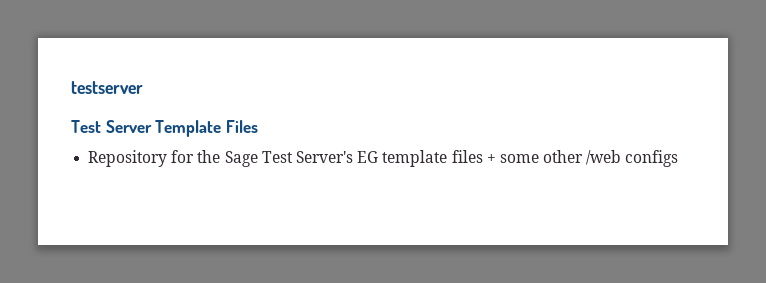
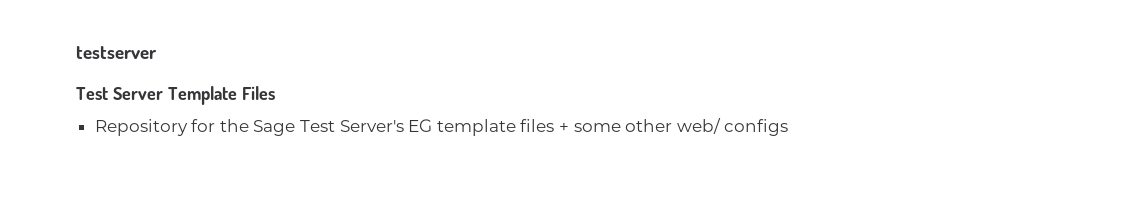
[586,150,622,165] /web -> [676,118,721,134] web/

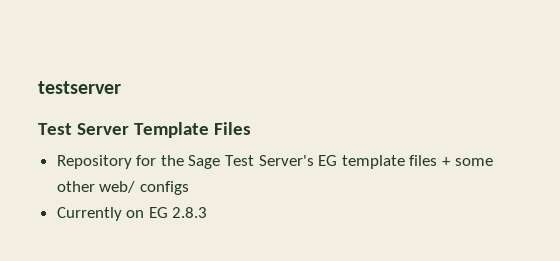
(789, 127) none -> [56,207,208,221] // Currently on EG 2.8.3

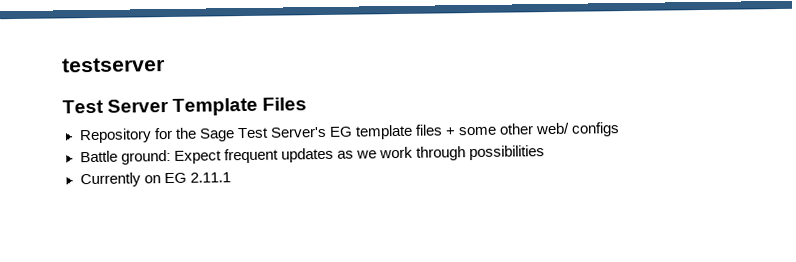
(189, 188) none -> [79,145,545,165] // Battle ground: Expect frequent updates as we work through possibilities
[172,207,208,218] 2.8.3 -> [189,172,231,183] 2.11.1

